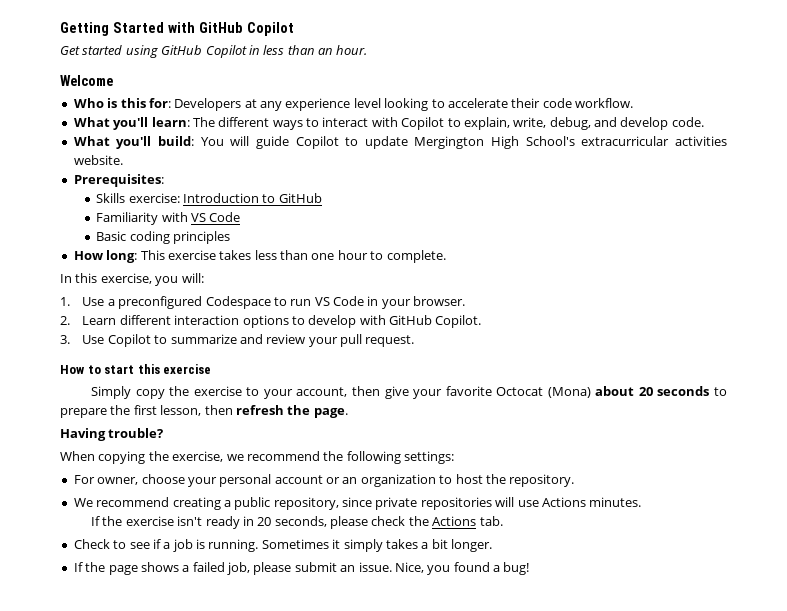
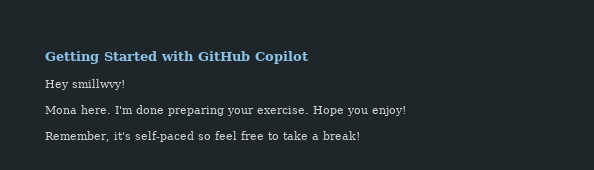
[60,45,368,58] [60,75,113,86] [73,98,633,111] [73,117,704,130] [73,136,727,149] [73,155,123,165] [73,174,164,187] [96,193,322,203] [96,212,241,225] [96,231,230,244] [73,250,446,263] [60,273,204,286] [60,296,466,309] [60,315,482,328] [60,334,415,347] [60,364,212,374] [91,386,727,399] [60,405,348,418] [60,428,164,441] [60,451,454,464] [73,474,575,487] [73,497,642,510] [91,516,503,529] [73,539,492,552] [73,562,530,575] Get started using GitHub Copilot in less than an hour. // Welcome // Who is this for: Developers at any experience level looking to accelerate their code workflow. // What you'll learn: The different ways to interact with Copilot to explain, write, debug, and develop code. // What you'll build: You will guide Copilot to update Mergington High School's extracurricular activities website. // Prerequisites: // Skills exercise: Introduction to GitHub // Familiarity with VS Code // Basic coding principles // How long: This exercise takes less than one hour to complete. // In this exercise, you will: // 1. Use a preconfigured Codespace to run VS Code in your browser. // 2. Learn different interaction options to develop with GitHub Copilot. // 3. Use Copilot to summarize and review your pull request. // How to start this exercise // Simply copy the exercise to your account, then give your favorite Octocat (Mona) about 20 seconds to prepare the first lesson, then refresh the page. // Having trouble? // When copying the exercise, we recommend the following settings: // For owner, choose your personal account or an organization to host the repository. // We recommend creating a public repository, since private repositories will use Actions minutes. // If the exercise isn't ready in 20 seconds, please check the Actions tab. // Check to see if a job is running. Sometimes it simply takes a bit longer. // If the page shows a failed job, please submit an issue. Nice, you found a bug! -> [45,79,125,90] [45,105,406,116] [45,131,360,142] Hey smillwvy! // Mona here. I'm done preparing your exercise. Hope you enjoy! // Remember, it's self-paced so feel free to take a break!

